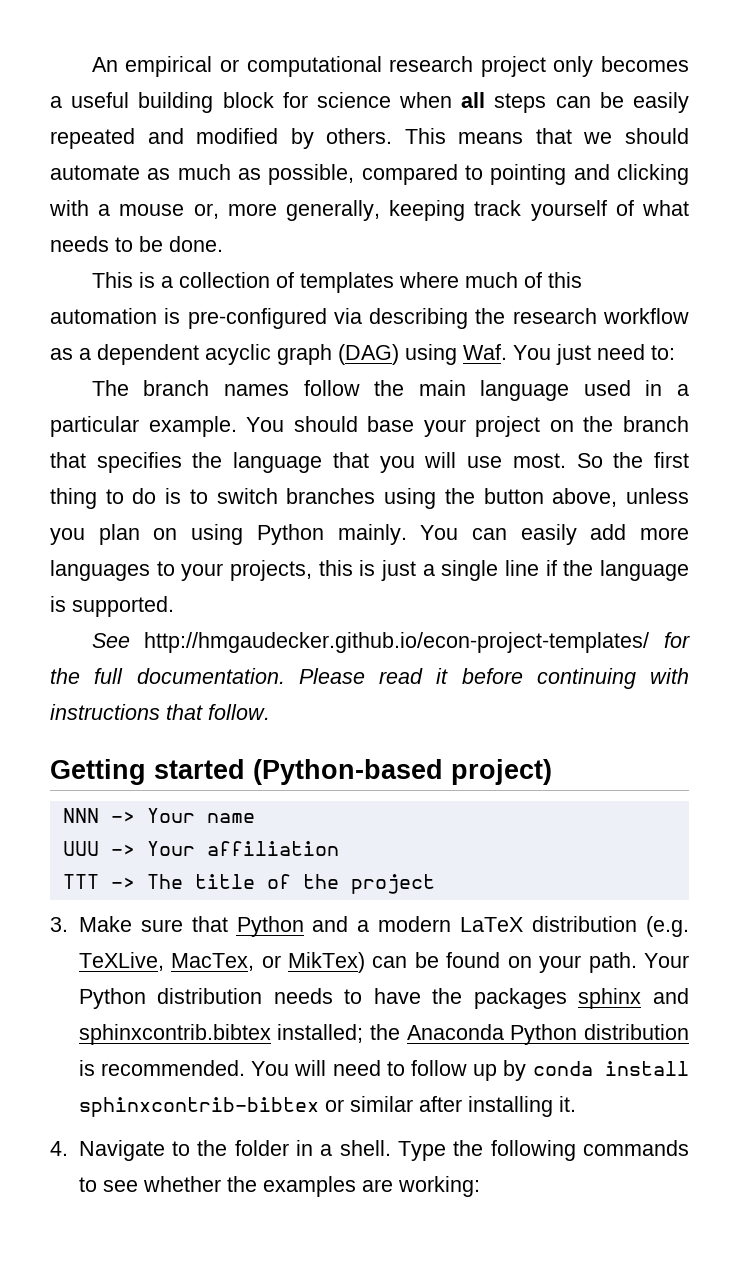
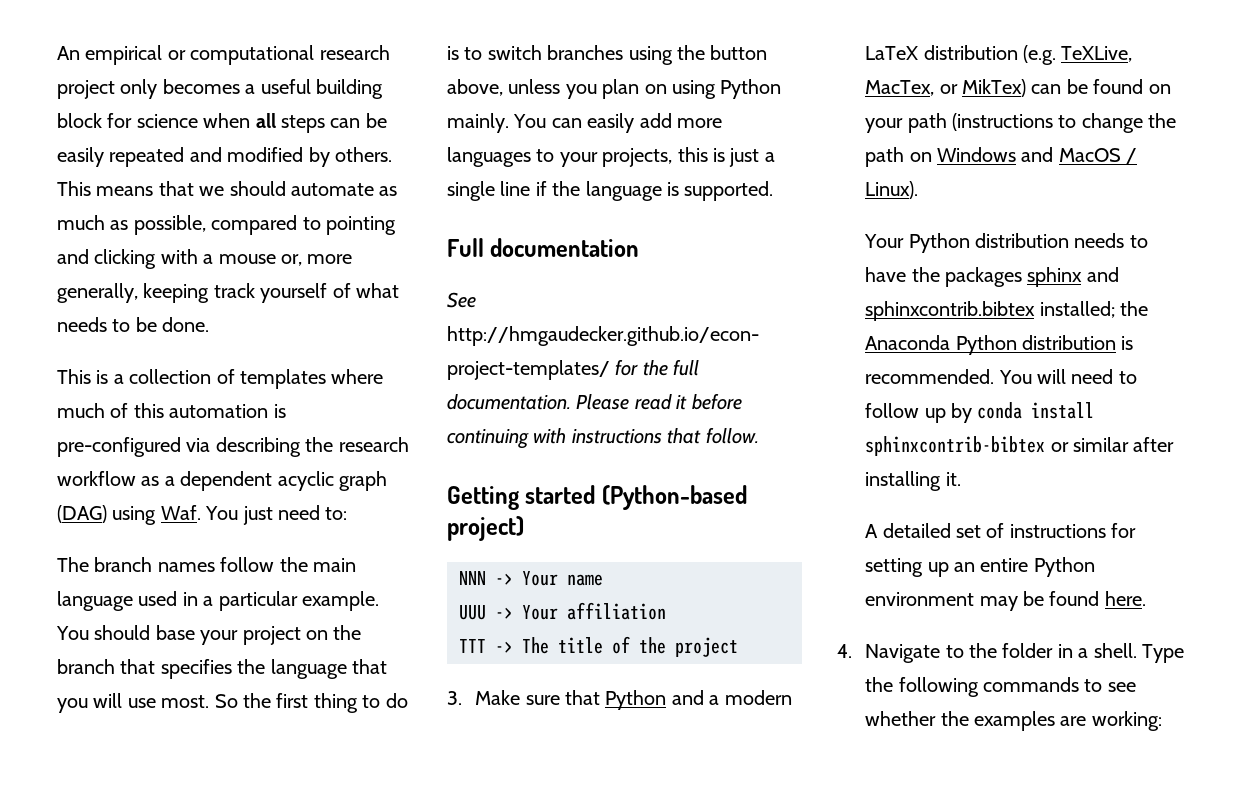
(174, 606) none -> [447,238,640,257] // Full documentation
[588,952,637,973] path. -> [907,113,1177,133] [865,147,1138,167] [865,181,919,199] path (instructions to change the path on Windows and MacOS / Linux). //
(576, 1104) none -> [865,523,1137,538] [865,557,1095,577] [865,591,1146,611] // A detailed set of instructions for setting up an entire Python environment may be found here.

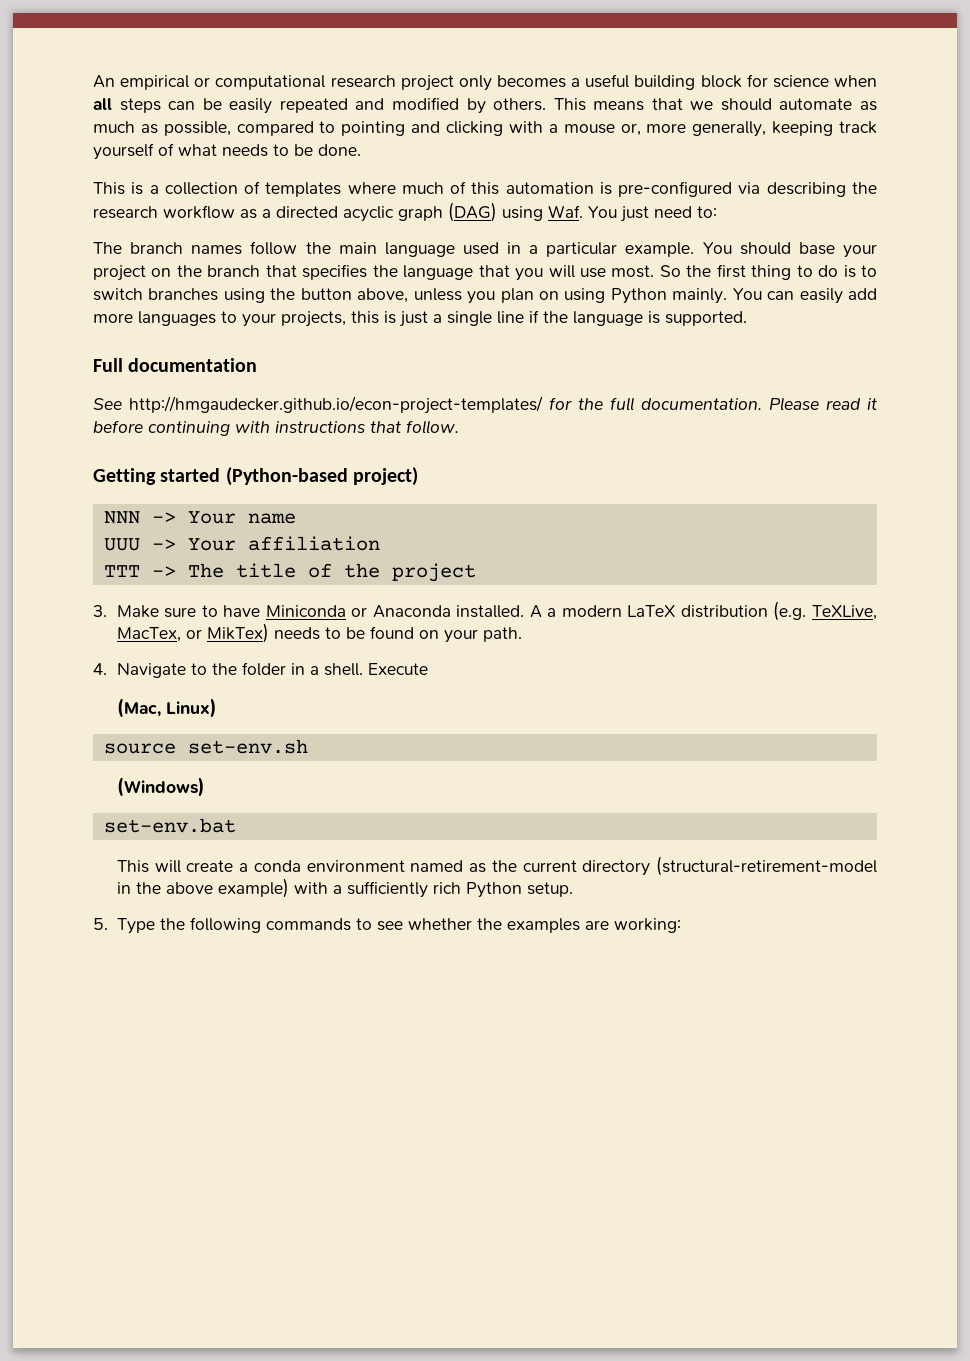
[180,471,273,491] dependent -> [276,206,338,218] directed
[565,690,704,710] that Python and -> [201,605,542,618] to have Miniconda or Anaconda installed. A
[1031,84,1062,94] can -> [273,627,341,640] needs to
[907,113,1177,133] [865,147,1138,167] [865,181,919,199] [864,233,1148,253] [865,267,1119,287] [865,301,1149,321] [865,335,1134,355] [865,369,1137,384] [865,402,1095,423] [865,436,1175,456] [865,471,961,491] [865,523,1137,538] [865,557,1095,577] [865,591,1146,611] path (instructions to change the path on Windows and MacOS / Linux). // Your Python distribution needs to have the packages sphinx and sphinxcontrib.bibtex installed; the Anaconda Python distribution is recommended. You will need to follow up by conda install sphinxcontrib-bibtex or similar after installing it. // A detailed set of instructions for setting up an entire Python environment may be found here. -> [482,627,522,642] path.
(1137, 650) none -> [367,663,428,675] [116,698,217,718] [103,739,308,754] [116,777,205,797] [103,818,236,833] [116,856,877,876] [116,878,573,898] [93,918,108,930] Execute // (Mac, Linux) // source set-env.sh // (Windows) // set-env.bat // This will create a conda environment named as the current directory (structural-retirement-model in the above example) with a sufficiently rich Python setup. // 5.

